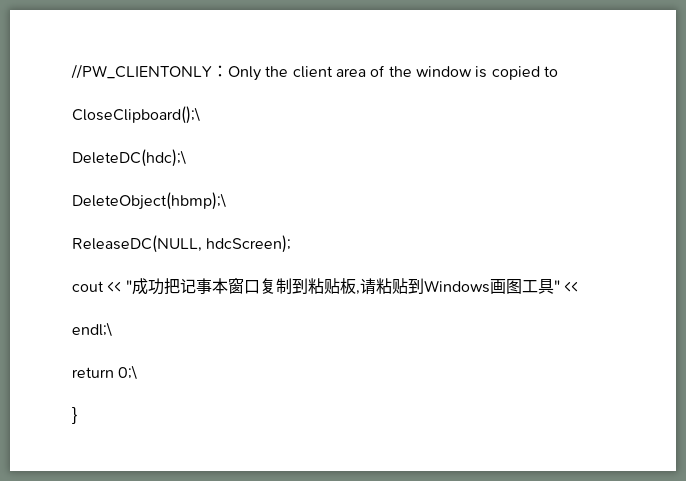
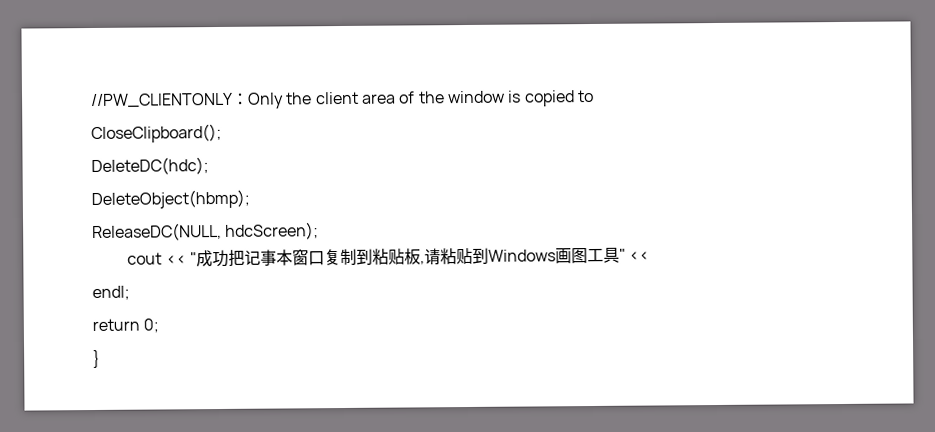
[72,106,200,124] [72,149,186,167] [72,192,226,210] CloseClipboard();\ // DeleteDC(hdc);\ // DeleteObject(hbmp);\ -> [91,123,222,144] [91,157,209,176] [91,189,250,210] CloseClipboard(); // DeleteDC(hdc); // DeleteObject(hbmp);
[72,322,112,337] endl;\ -> [92,285,130,301] endl;
[118,365,138,380] 0;\ -> [143,318,160,333] 0;

